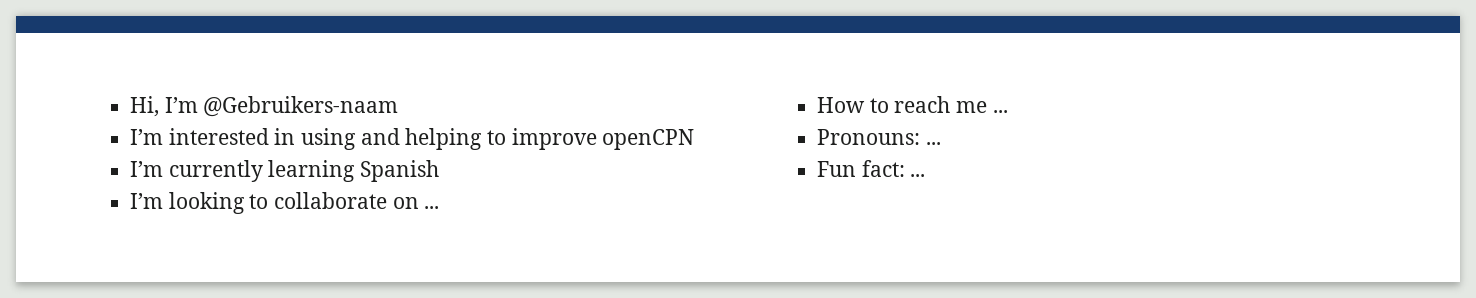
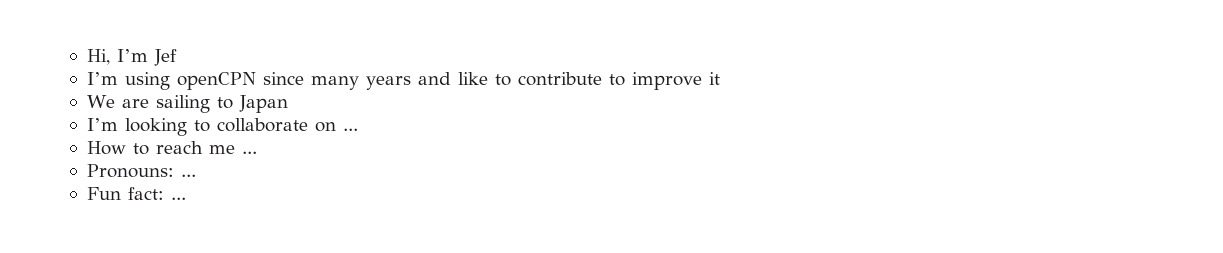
[203,96,399,117] [130,128,695,150] [130,160,440,182] @Gebruikers-naam // I’m interested in using and helping to improve openCPN // I’m currently learning Spanish -> [153,49,177,66] [86,72,720,90] [86,95,288,113] Jef // I’m using openCPN since many years and like to contribute to improve it // We are sailing to Japan

